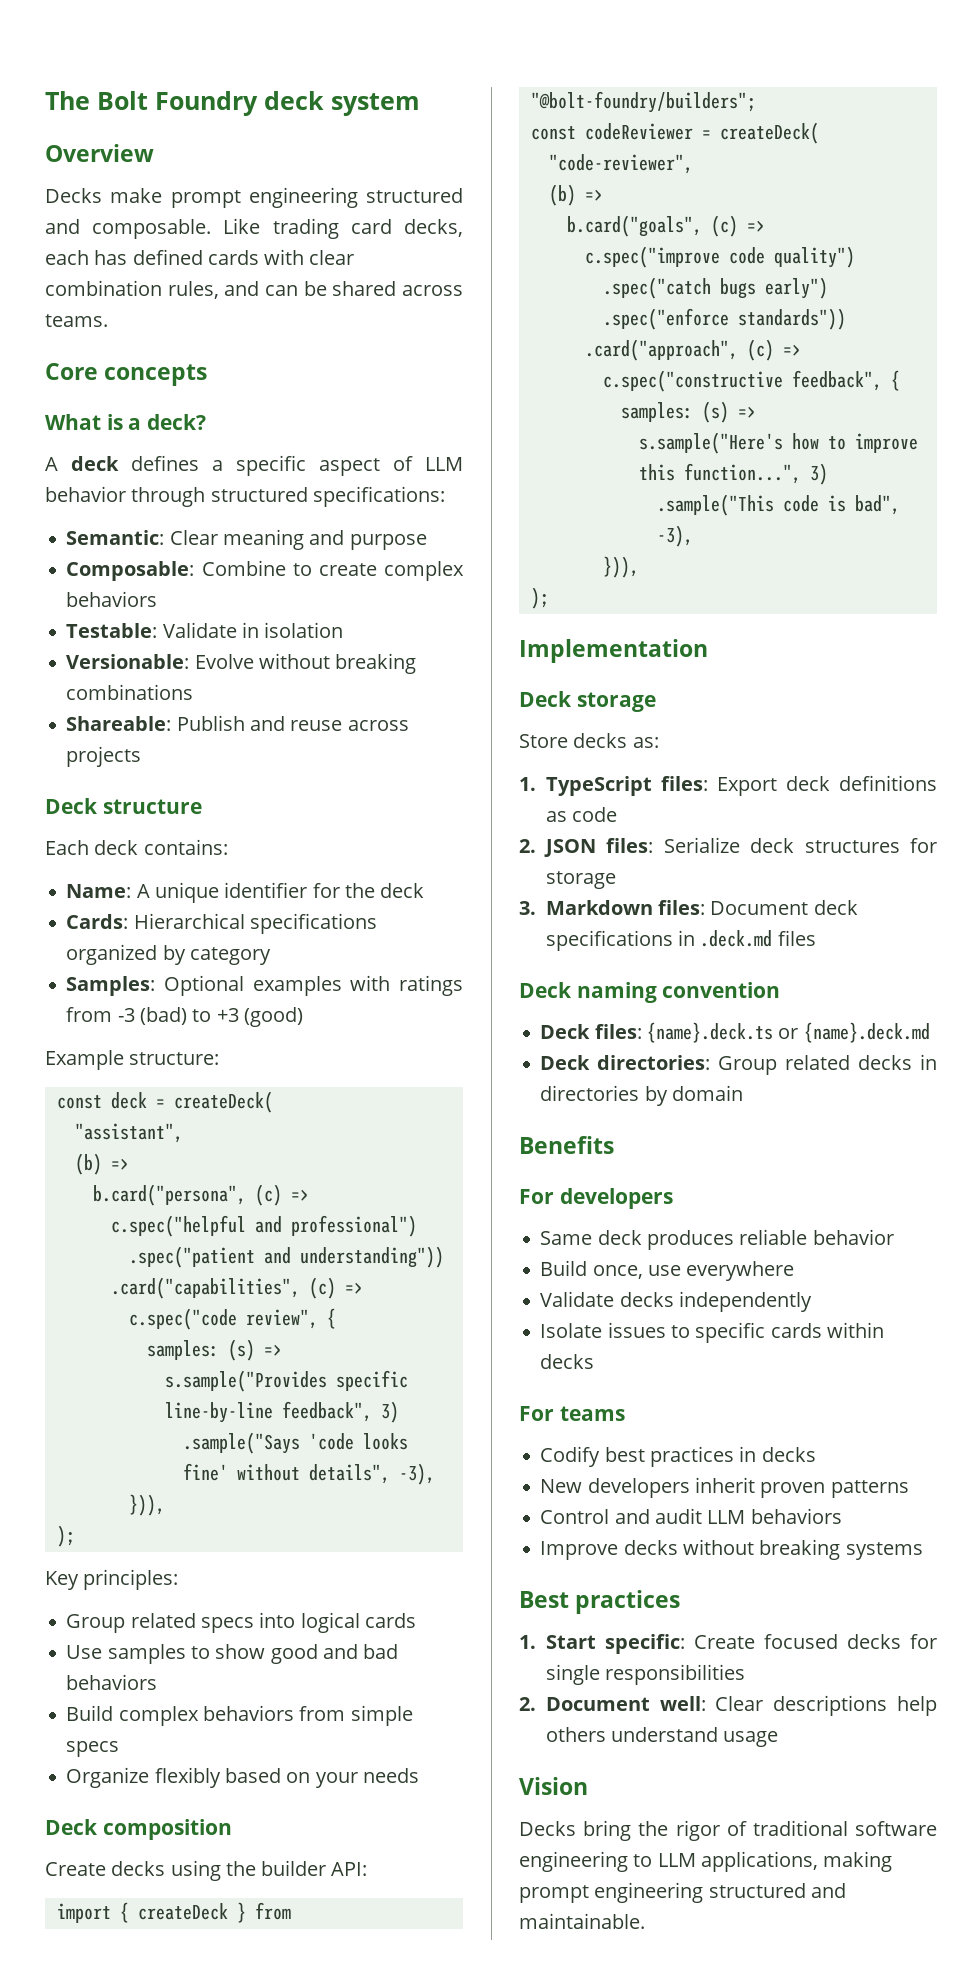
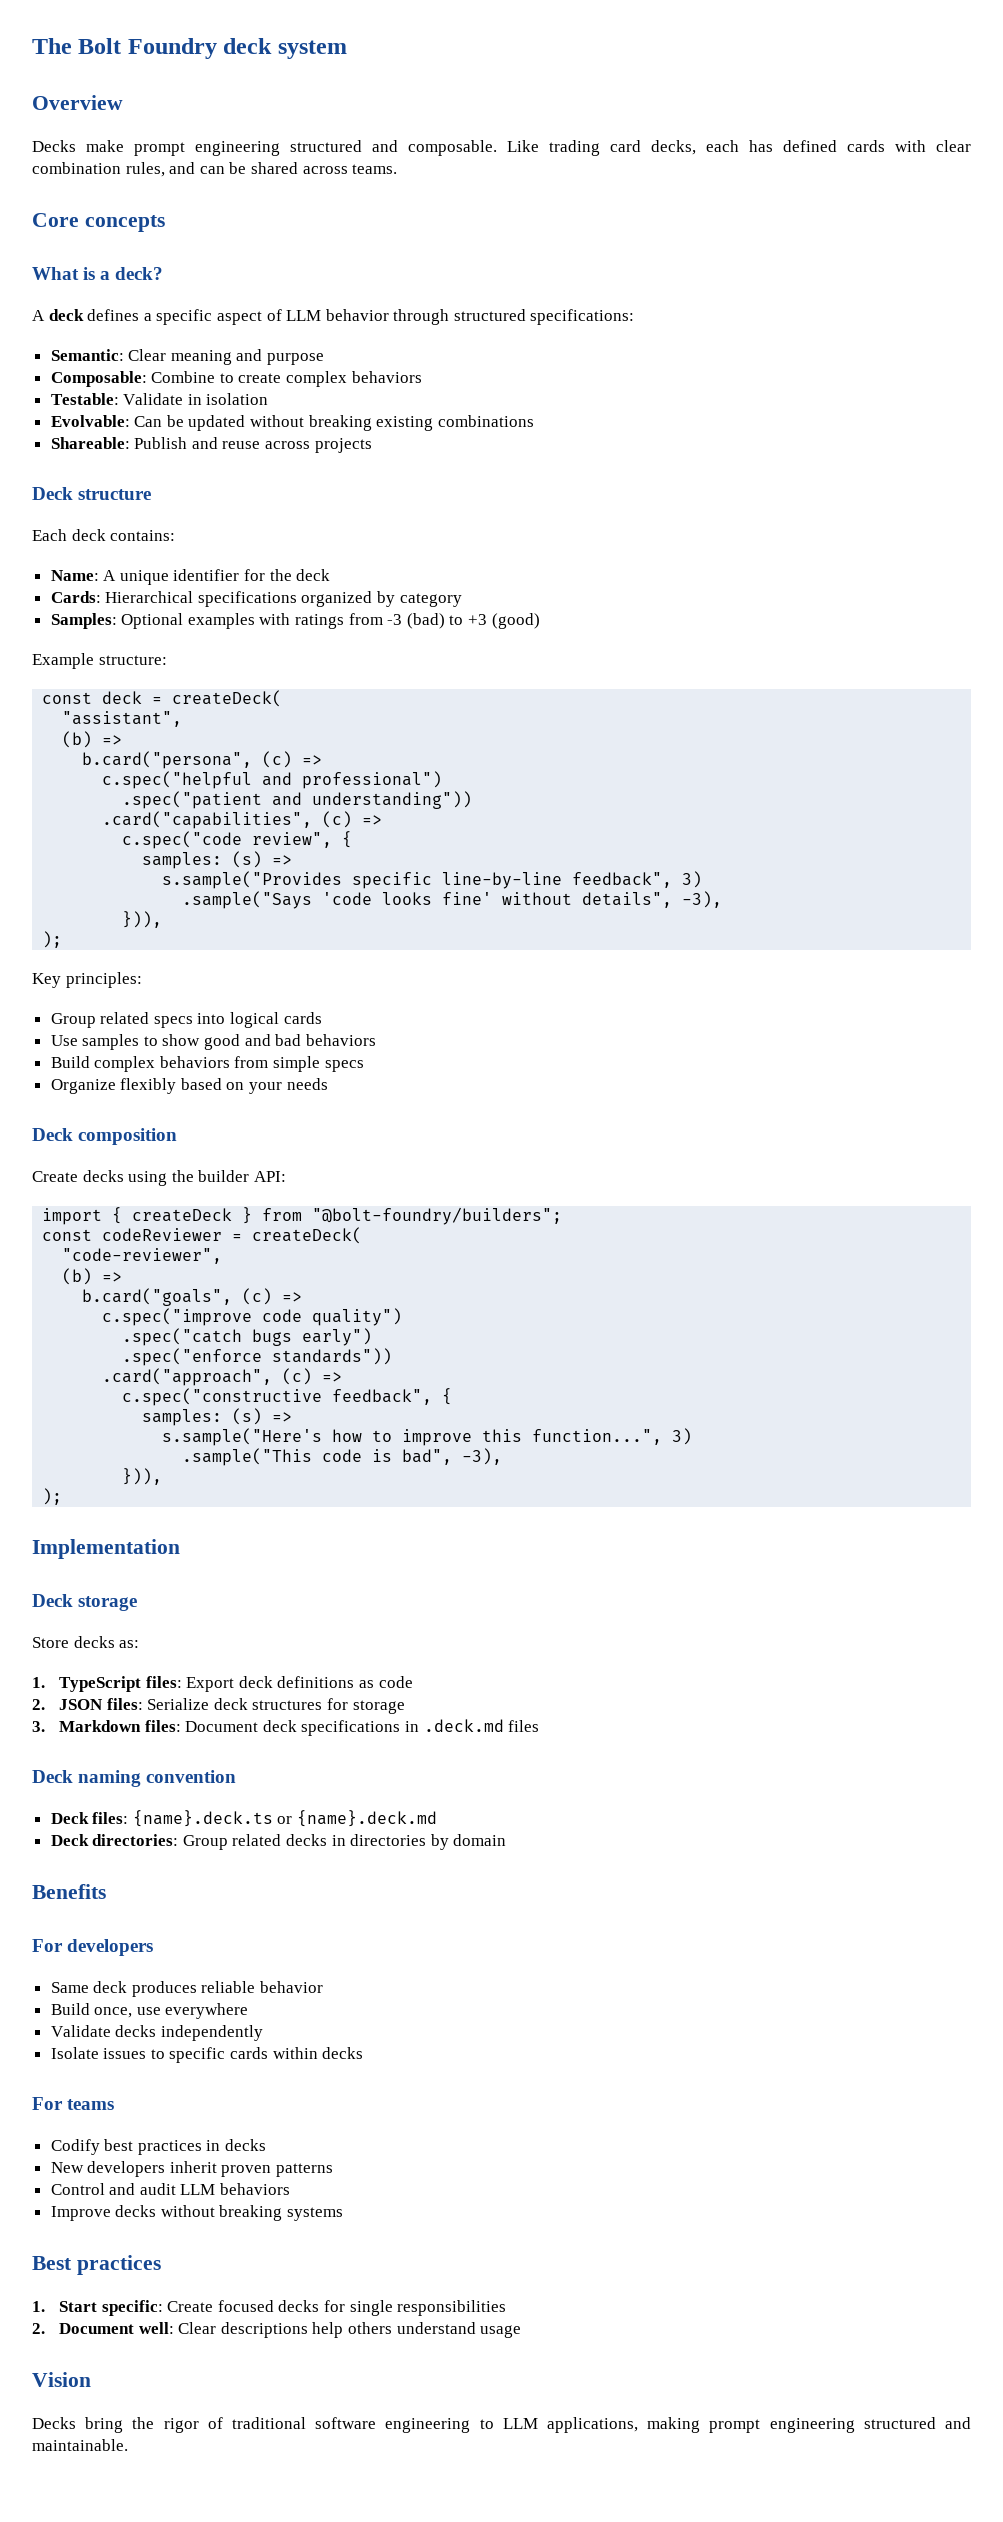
[66,653,417,674] Versionable: Evolve without breaking -> [50,415,434,431] Evolvable: Can be updated without breaking existing

